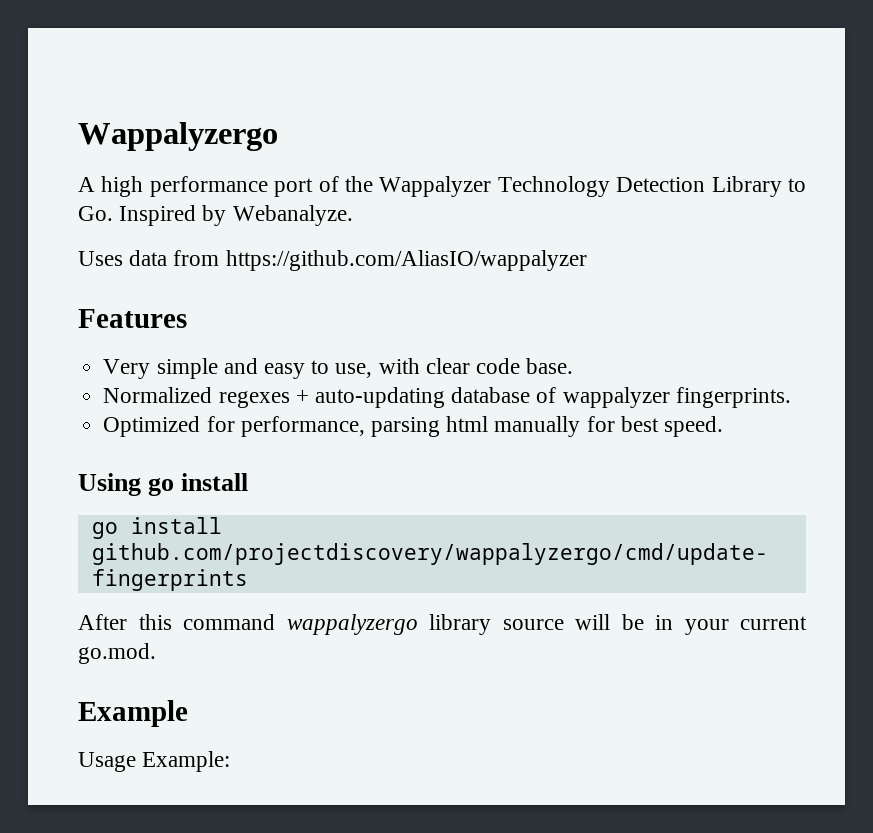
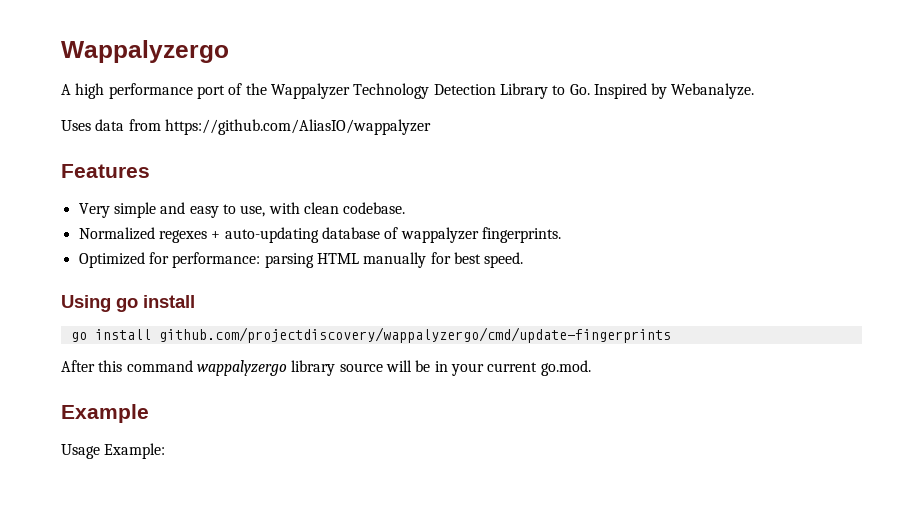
[425,358,574,374] clear code base. -> [303,202,406,214] clean codebase.
[240,416,489,437] performance, parsing html -> [172,252,359,268] performance: parsing HTML

